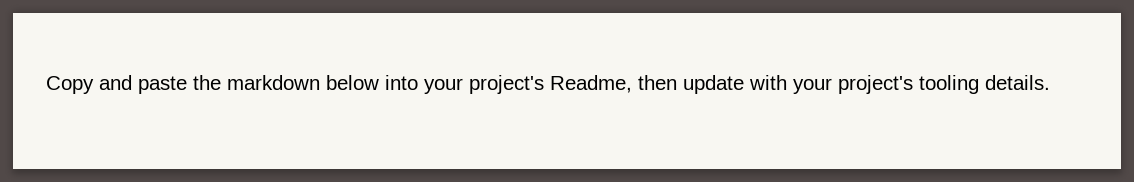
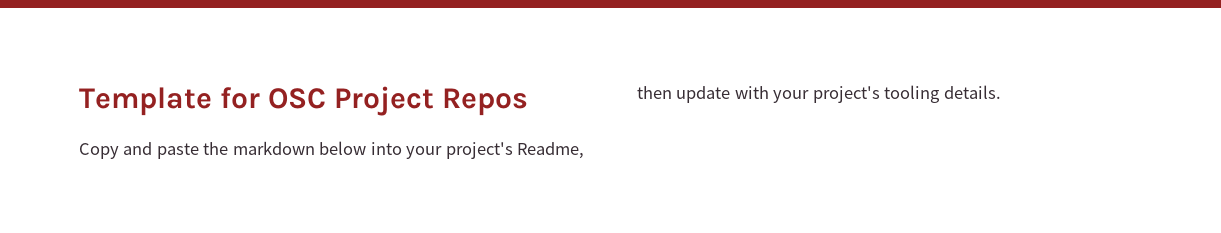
(46, 85) none -> [79,86,529,116] Template for OSC Project Repos //

